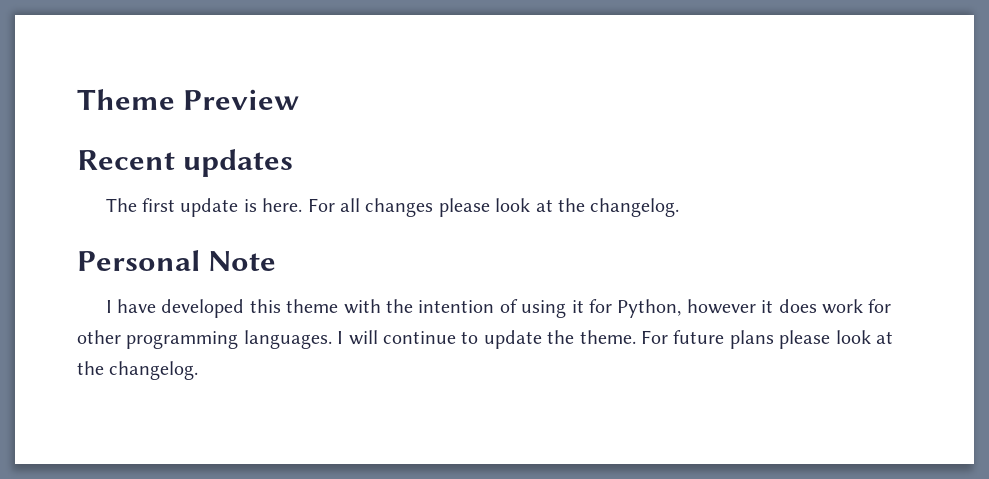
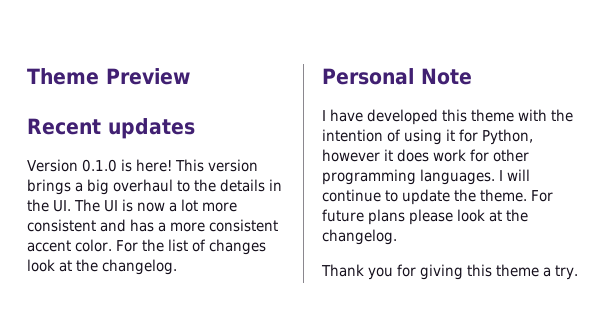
[105,198,490,217] The first update is here. For all changes please -> [27,159,259,172] [27,179,283,195] [27,199,238,212] [27,219,279,232] [27,239,267,255] Version 0.1.0 is here! This version brings a big overhaul to the details in the UI. The UI is now a lot more consistent and has a more consistent accent color. For the list of changes
(199, 370) none -> [321,264,579,280] // Thank you for giving this theme a try.

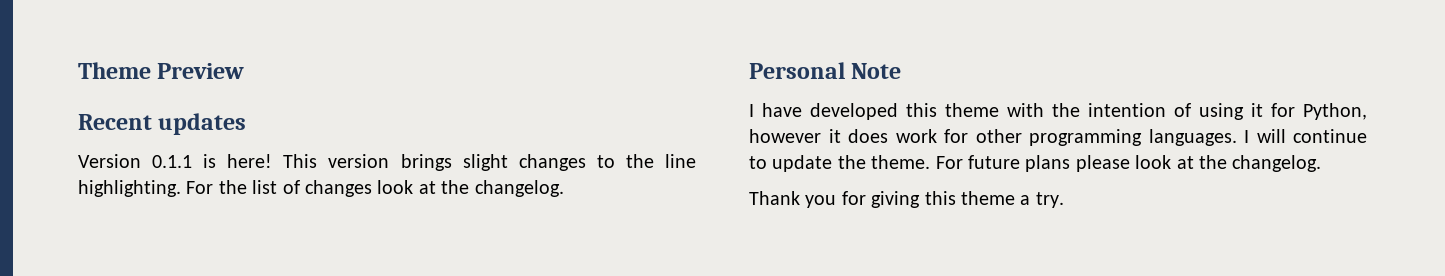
[82,159,118,172] 0.1.0 -> [152,155,193,168] 0.1.1
[75,179,283,195] [27,199,238,212] [27,219,279,232] [27,239,113,252] a big overhaul to the details in the UI. The UI is now a lot more consistent and has a more consistent accent color. -> [462,154,697,171] [78,180,181,197] slight changes to the line highlighting.

